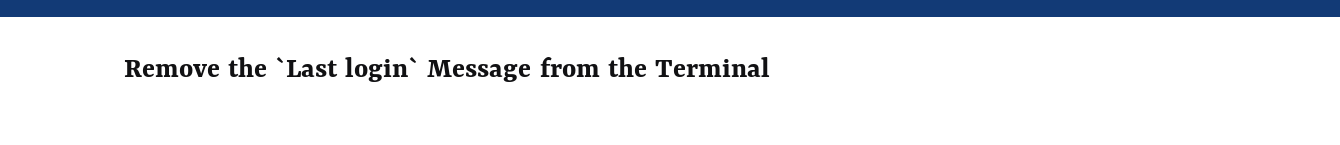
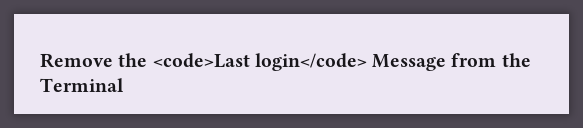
[275,56,420,82] `Last login` -> [152,53,367,71] <code>Last login</code>

